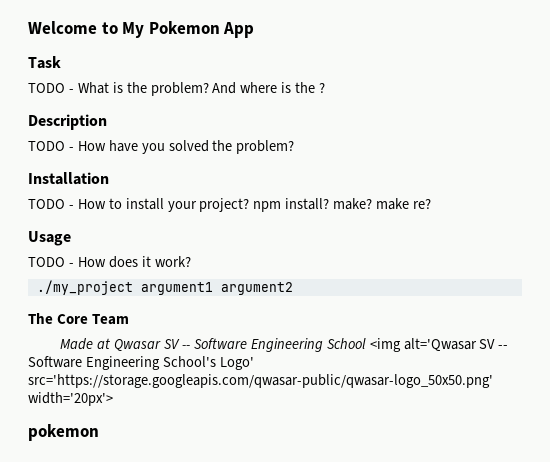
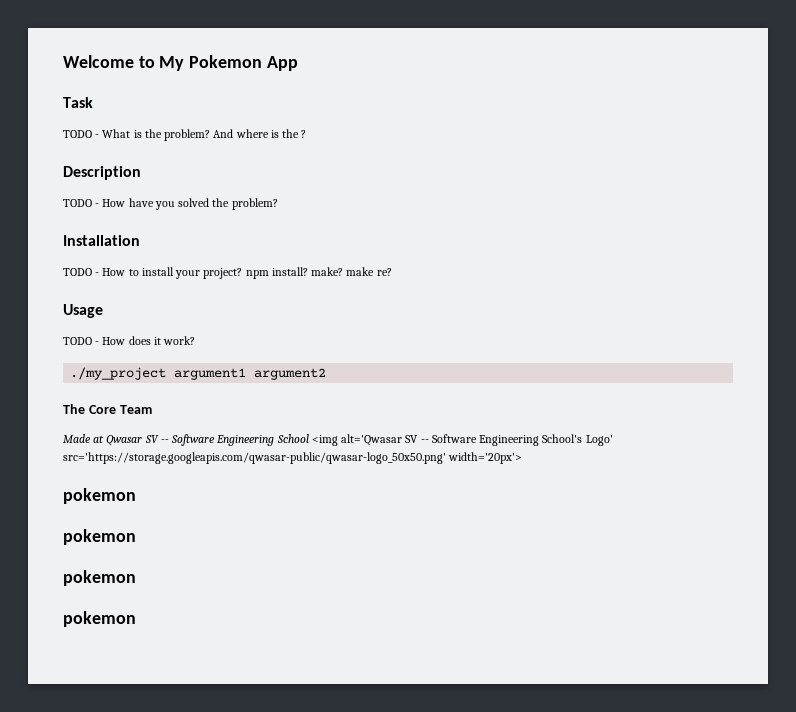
(99, 432) none -> [63,529,136,545] [63,570,136,586] [63,611,136,627] // pokemon // pokemon // pokemon

